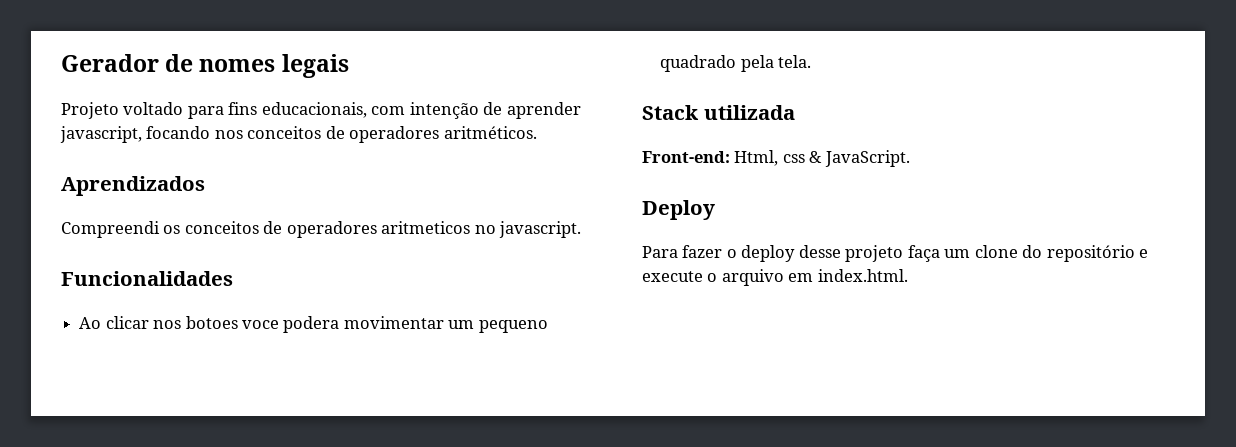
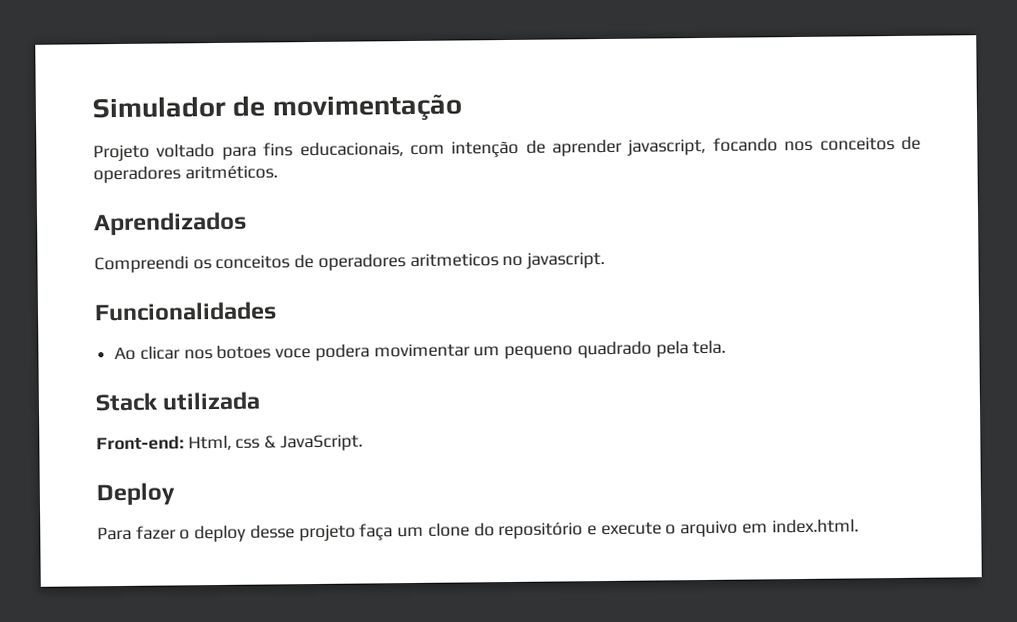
[61,54,349,78] Gerador de nomes legais -> [92,93,463,123] Simulador de movimentação

